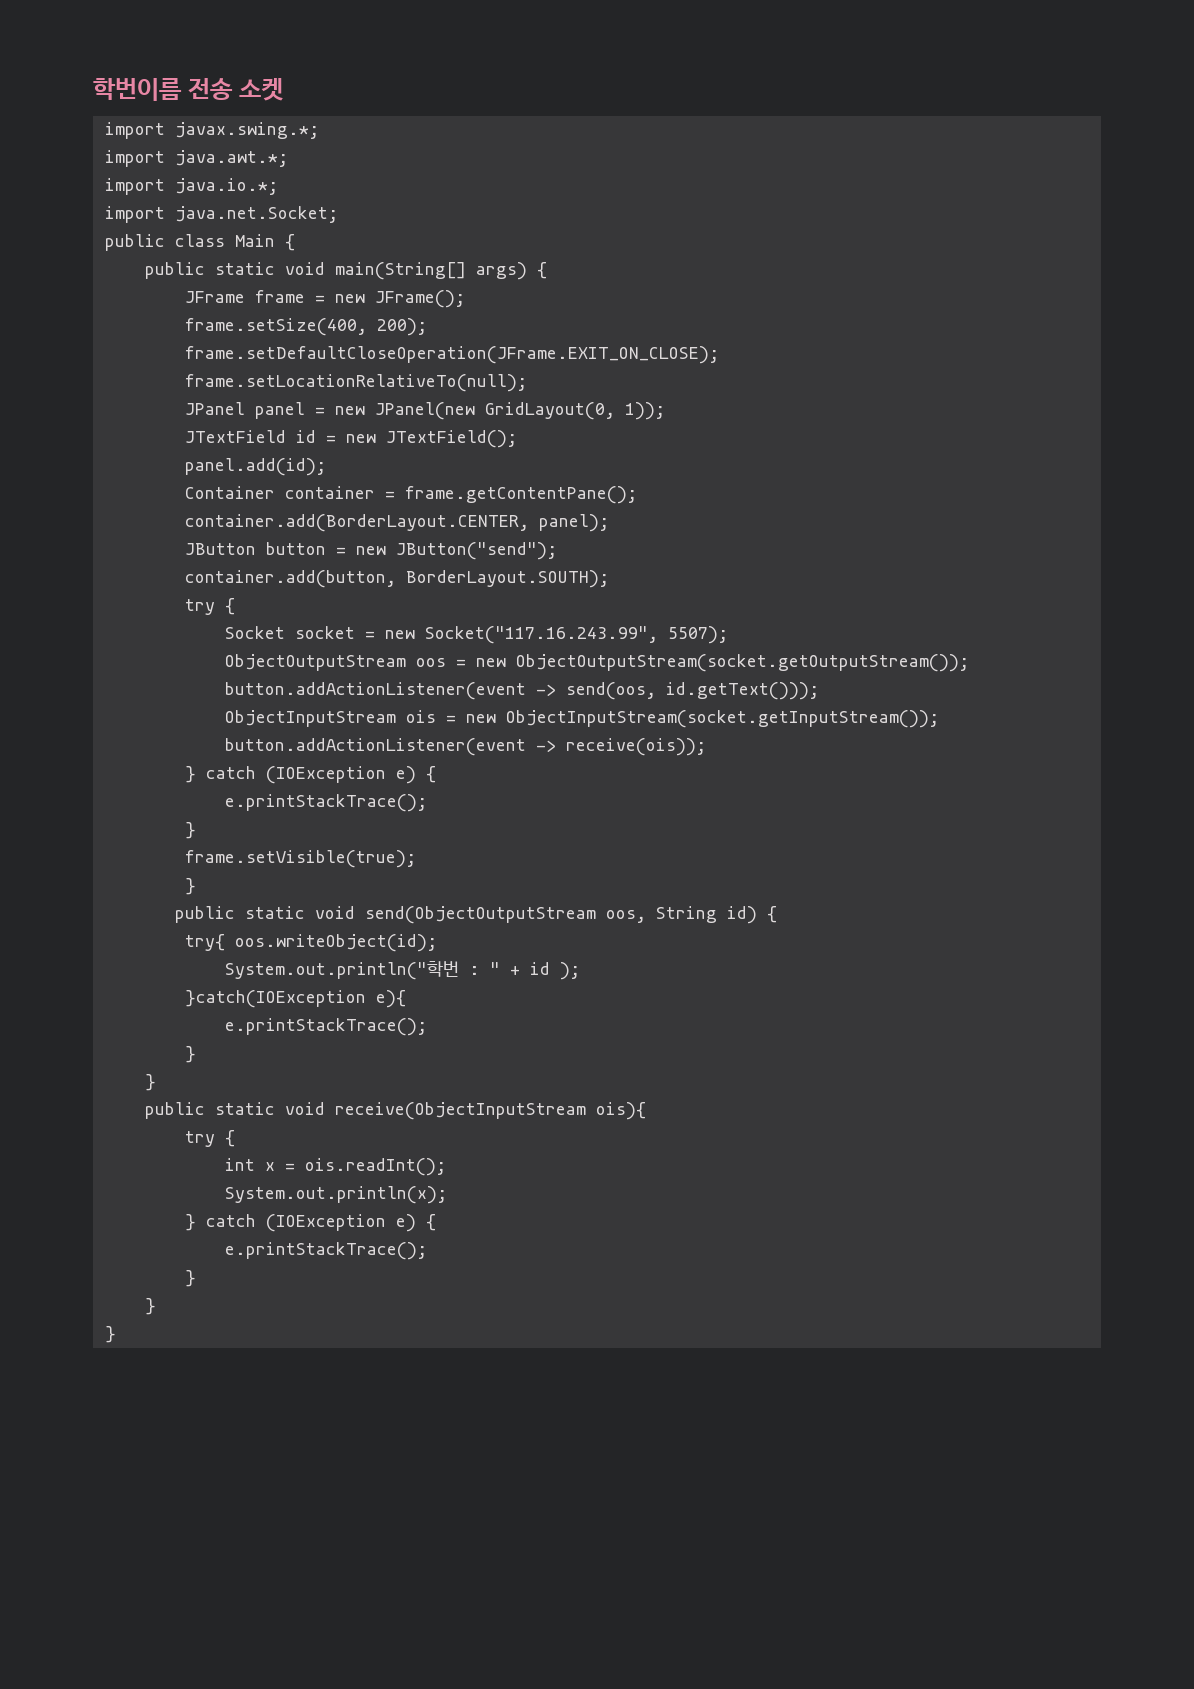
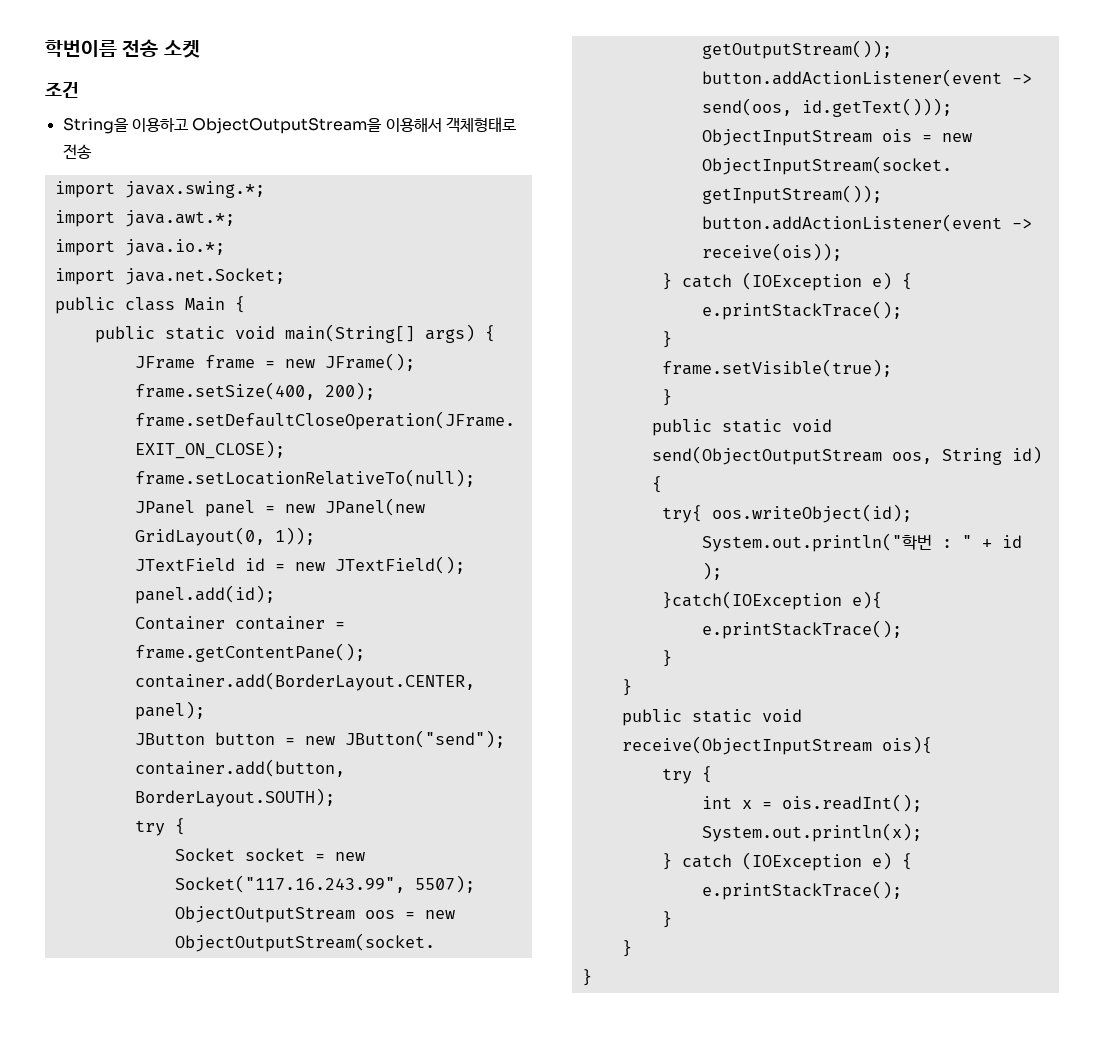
(283, 89) none -> [45,81,79,98] [62,117,516,134] [62,144,92,159] // 조건 // String을 이용하고 ObjectOutputStream을 이용해서 객체형태로 전송

